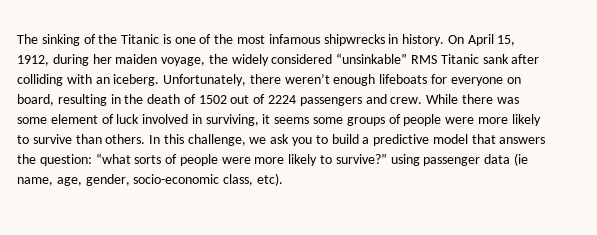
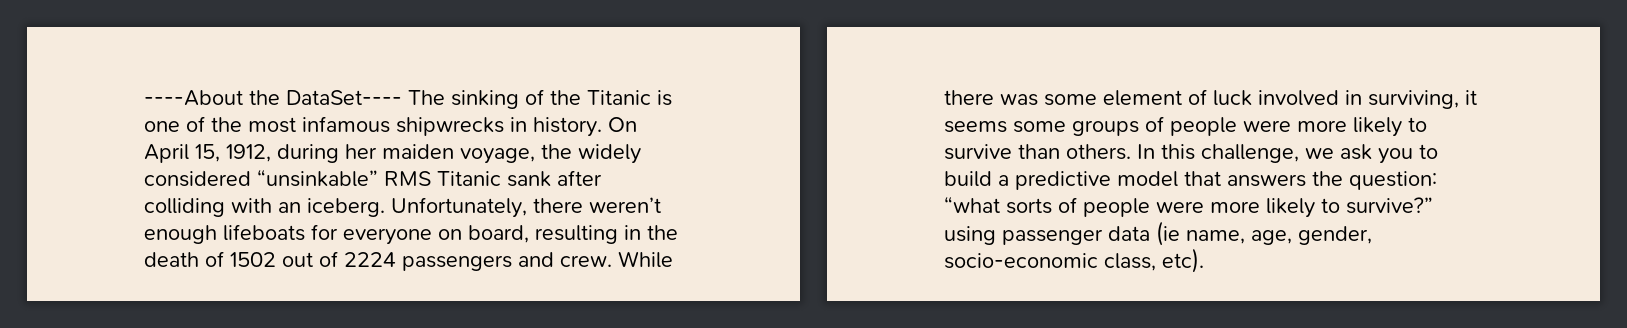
(17, 39) none -> [144,90,402,106] ----About the DataSet----

